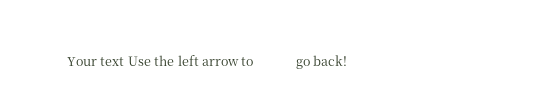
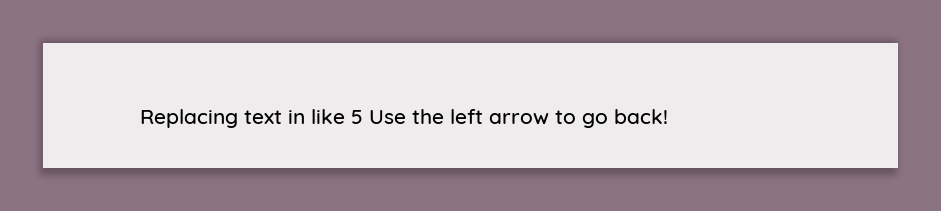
[67,57,125,66] Your text -> [140,109,363,128] Replacing text in like 5

